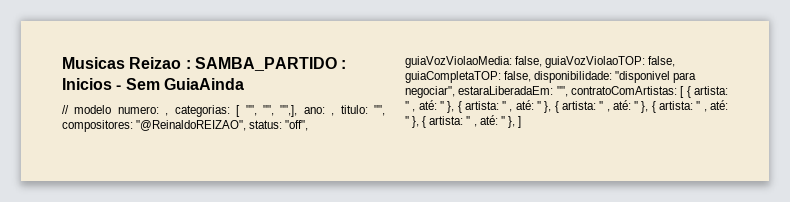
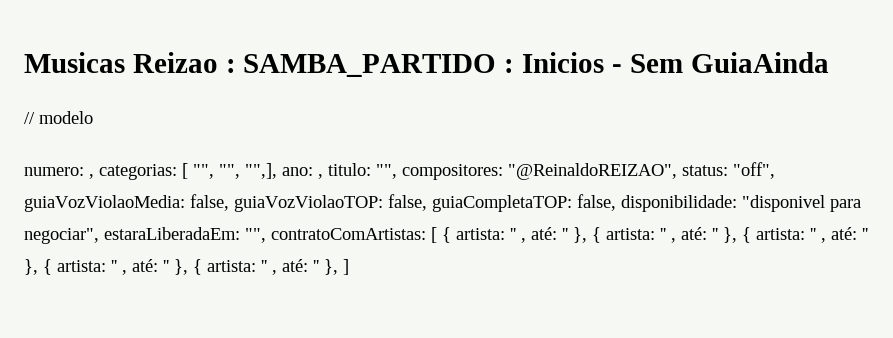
(112, 109) none -> (93, 117) //

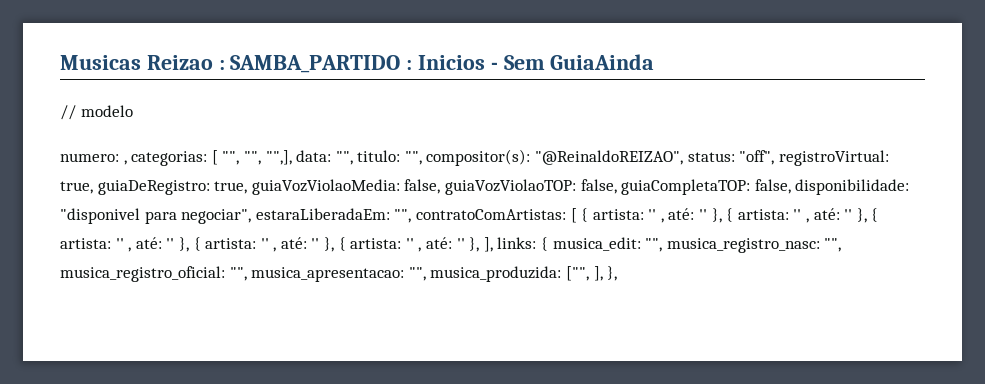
[282,167,323,179] ano: , -> [296,150,353,165] data: "",
[402,164,503,180] compositores: -> [426,149,531,166] compositor(s):
(775, 170) none -> [778,150,889,166] [60,180,248,195] registroVirtual: true, guiaDeRegistro: true,
[343,259,349,275] ] -> [483,237,842,253] [60,266,618,282] ], links: { musica_edit: "", musica_registro_nasc: "", musica_registro_oficial: "", musica_apresentacao: "", musica_produzida: ["", ], },

